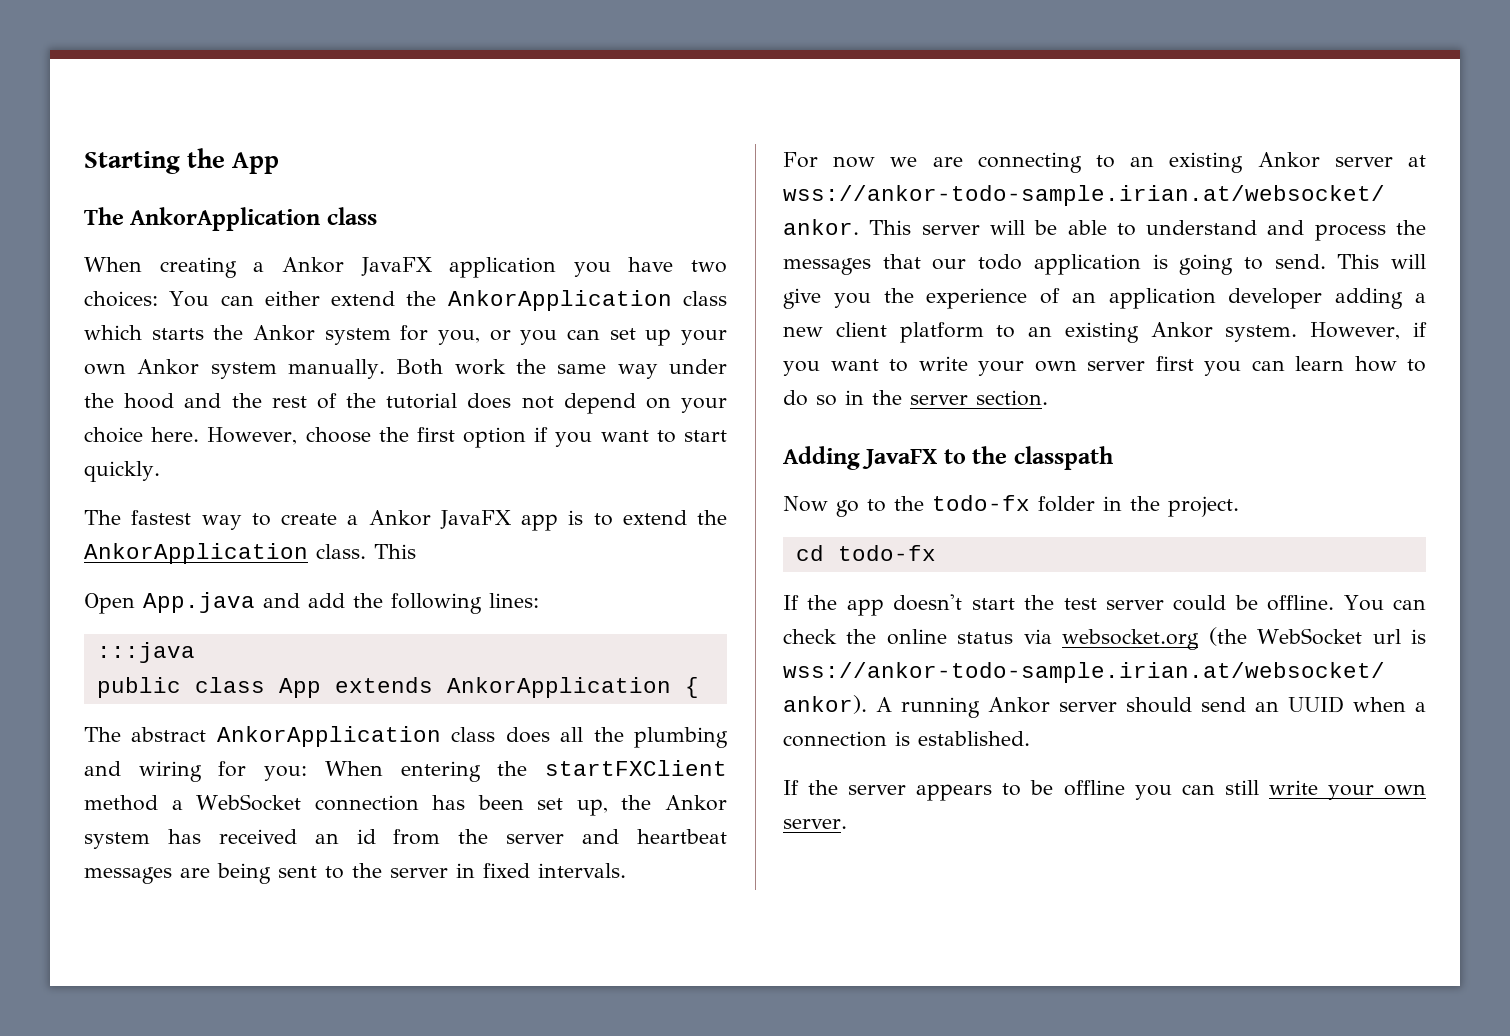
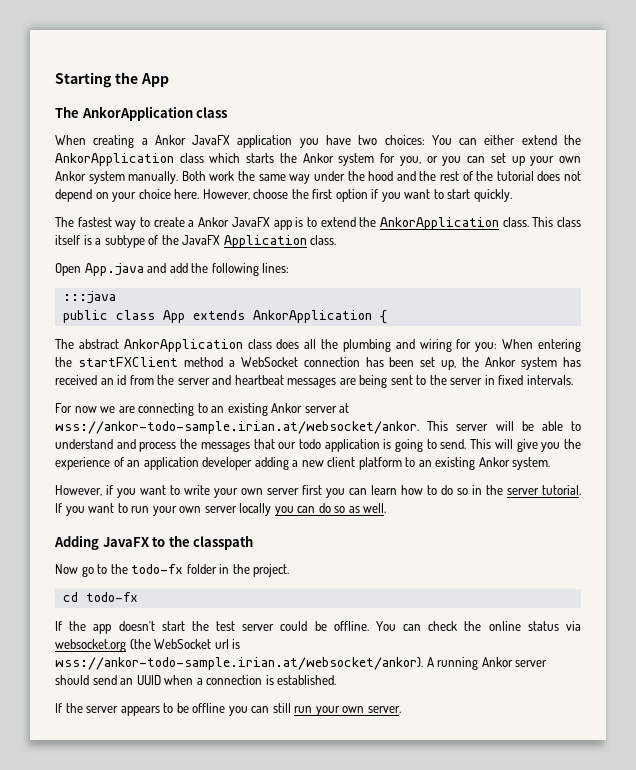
(416, 551) none -> [557,217,581,227] [55,235,337,248] class itself is a subtype of the JavaFX Application class.
(1298, 333) none -> (551, 463) //
[976,390,1048,406] section. -> [542,485,581,495] [55,503,387,516] tutorial. If you want to run your own server locally you can do so as well.
[1268,780,1318,795] write -> [294,706,313,713] run

